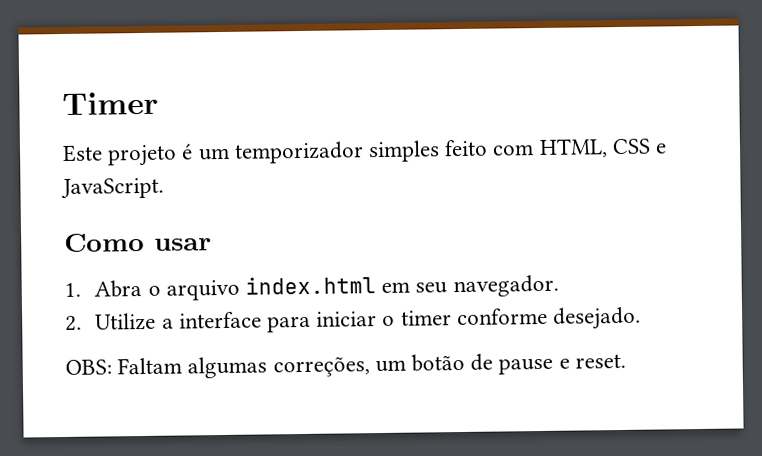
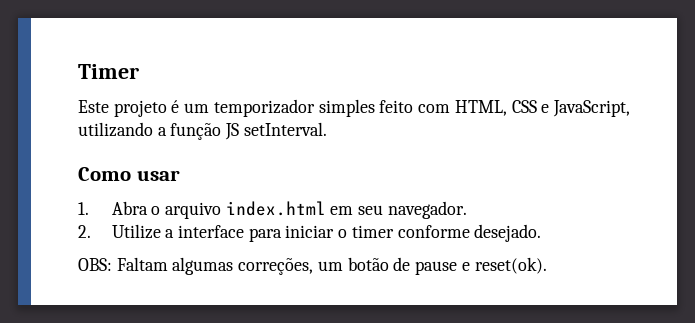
[61,177,164,200] JavaScript. -> [552,100,630,117] [78,122,327,140] JavaScript, utilizando a função JS setInterval.
[574,353,626,369] reset. -> [474,257,547,274] reset(ok).

